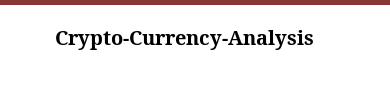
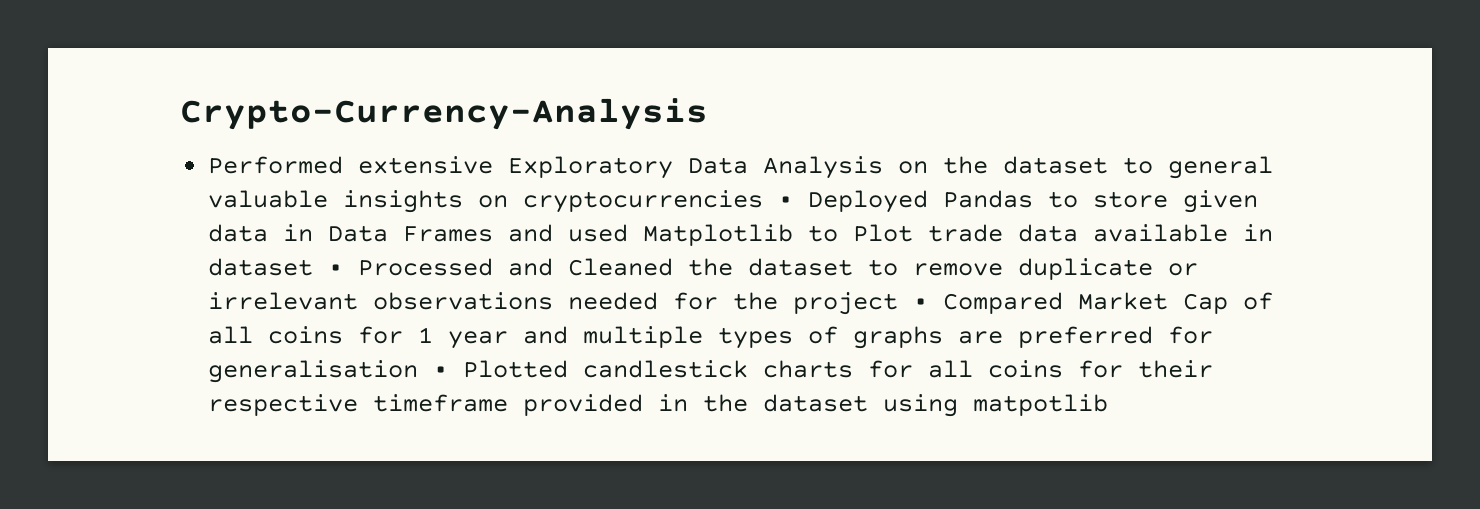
(314, 40) none -> [208,156,1274,179] [208,190,1259,213] [208,224,1274,246] [208,258,1199,280] [208,292,1274,315] [208,326,1214,349] [208,360,1214,383] [208,394,1109,417] // Performed extensive Exploratory Data Analysis on the dataset to general valuable insights on cryptocurrencies • Deployed Pandas to store given data in Data Frames and used Matplotlib to Plot trade data available in dataset • Processed and Cleaned the dataset to remove duplicate or irrelevant observations needed for the project • Compared Market Cap of all coins for 1 year and multiple types of graphs are preferred for generalisation • Plotted candlestick charts for all coins for their respective timeframe provided in the dataset using matpotlib

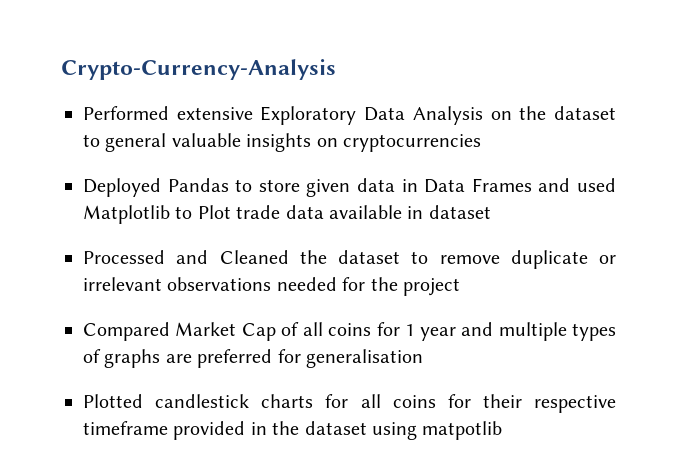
[778,196,794,207] • -> (481, 143) //
[328,264,344,275] • -> (491, 212) //
[913,298,929,309] • -> (460, 287) //
[433,366,449,377] • -> (423, 358) //

